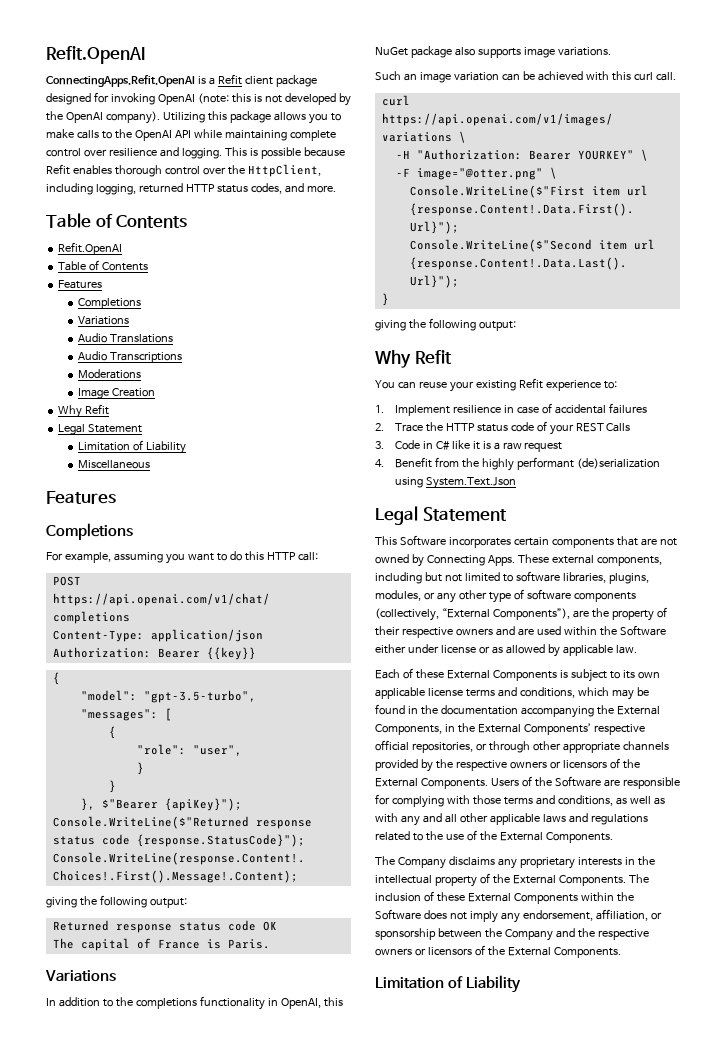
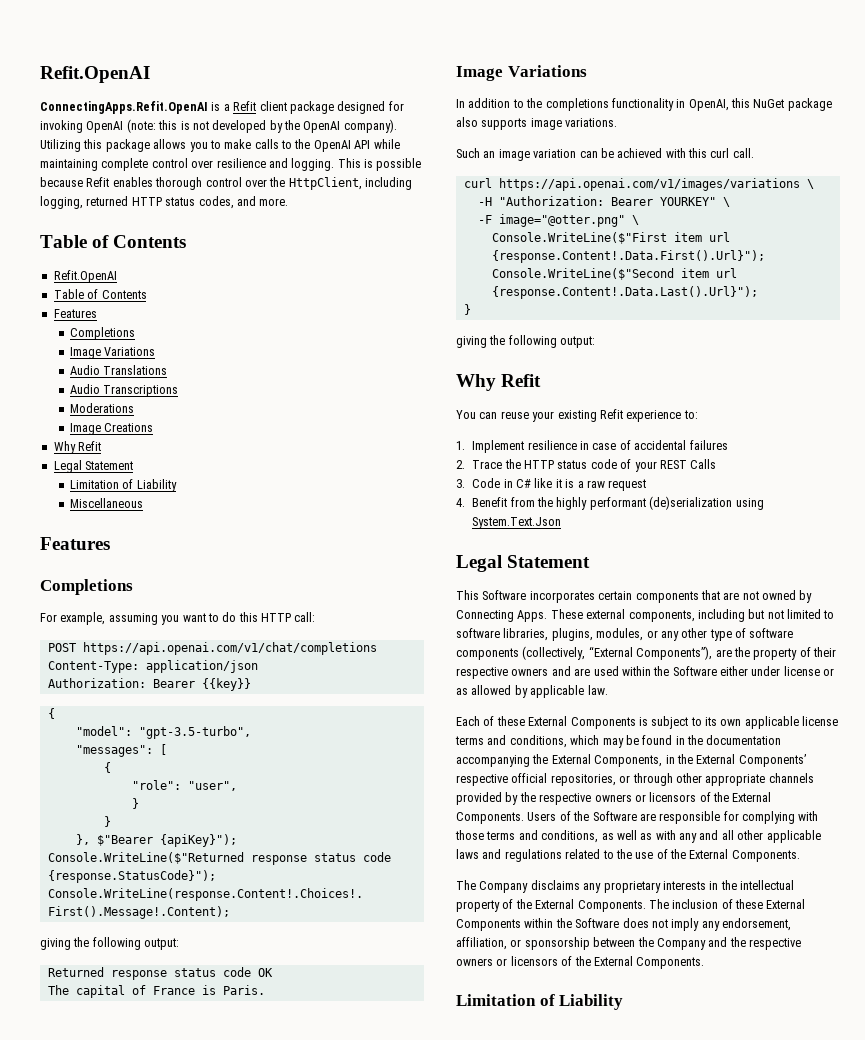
(141, 303) none -> [70,347,102,359] Image
[111,388,155,397] Creation -> [104,423,154,432] Creations
(270, 944) none -> [456,66,503,81] Image

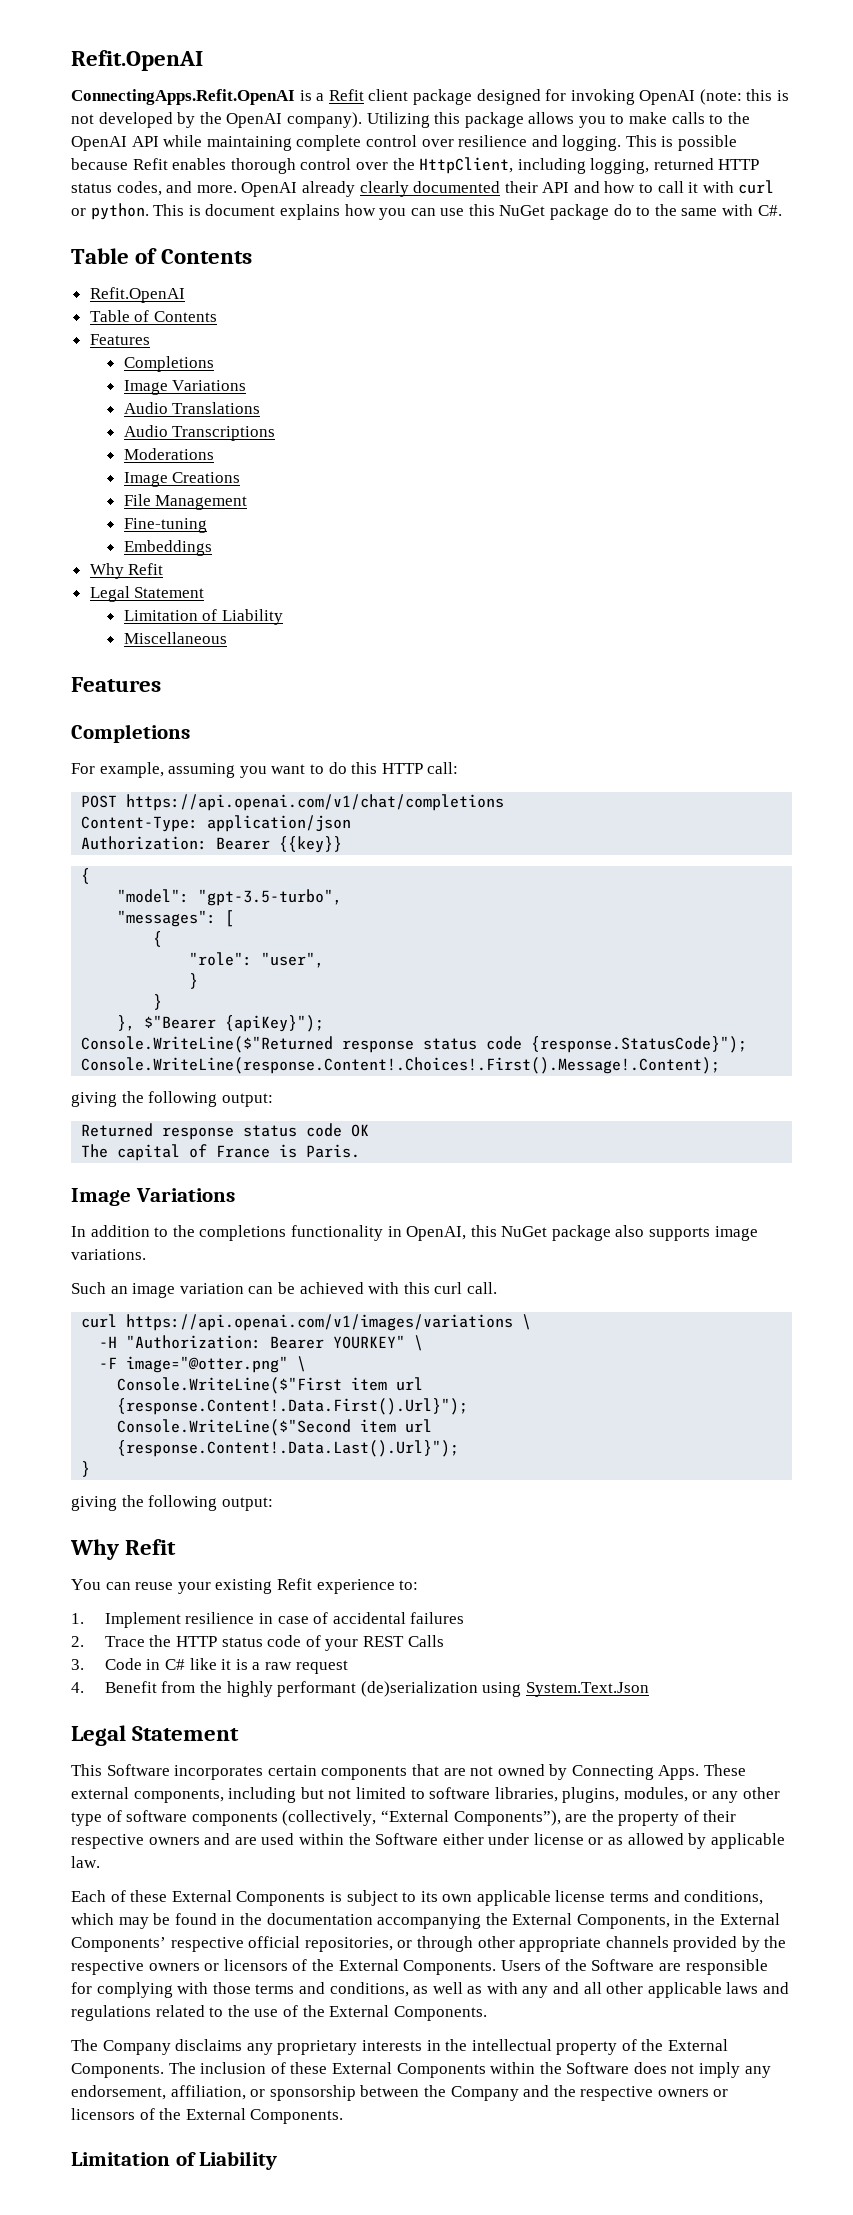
(289, 202) none -> [241,180,775,197] [71,203,782,220] OpenAI already clearly documented their API and how to call it with curl or python. This is document explains how you can use this NuGet package do to the same with C#.
(154, 427) none -> [123,494,248,510] [123,518,207,533] [123,540,212,556] // File Management // Fine-tuning // Embeddings

